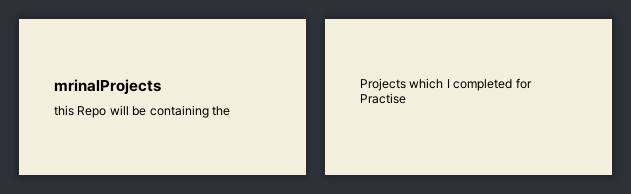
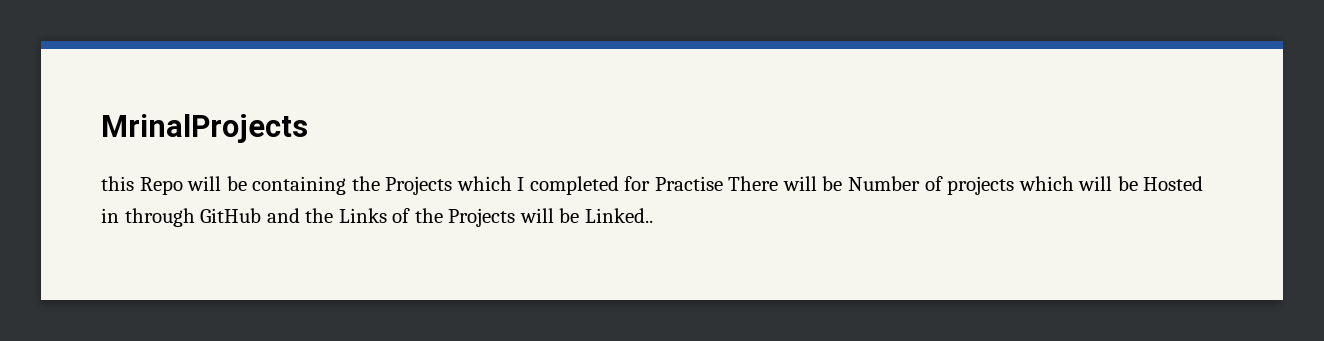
[54,79,161,95] mrinalProjects -> [101,114,308,143] MrinalProjects
(406, 98) none -> [728,176,1204,195] [101,208,653,227] There will be Number of projects which will be Hosted in through GitHub and the Links of the Projects will be Linked..

